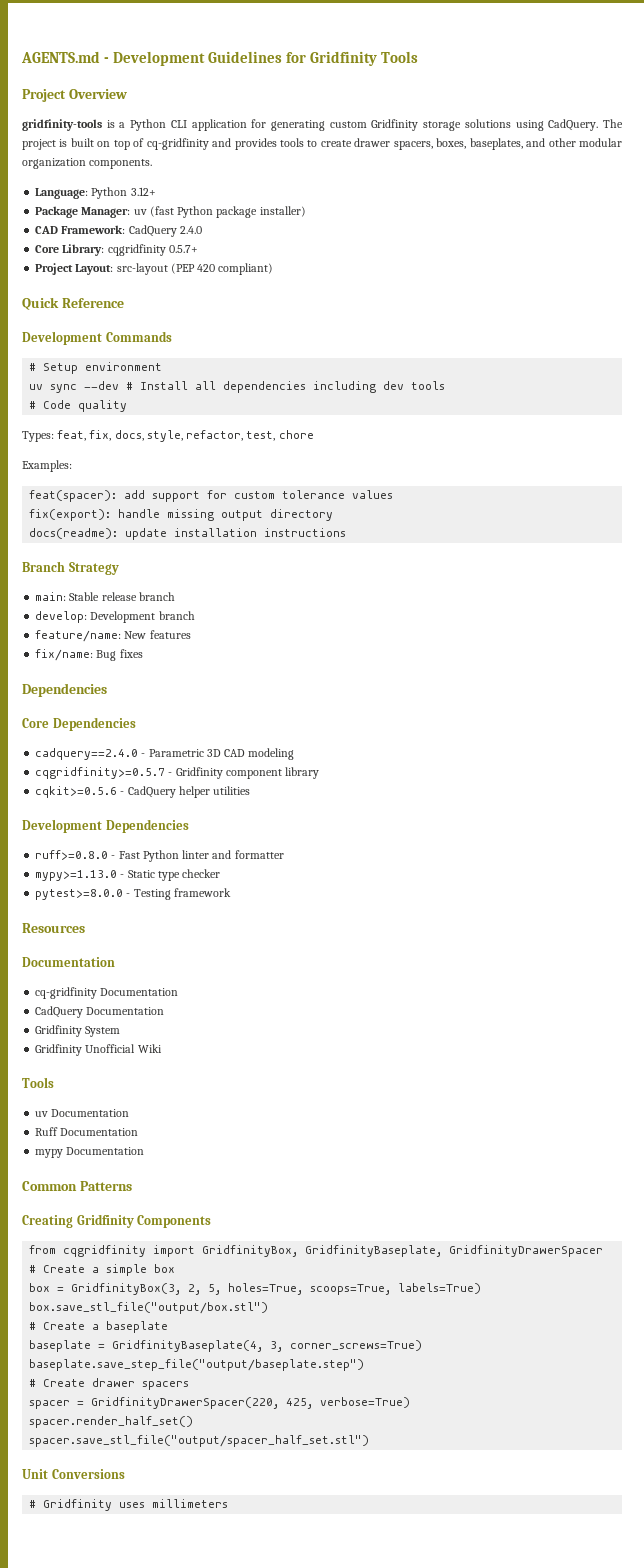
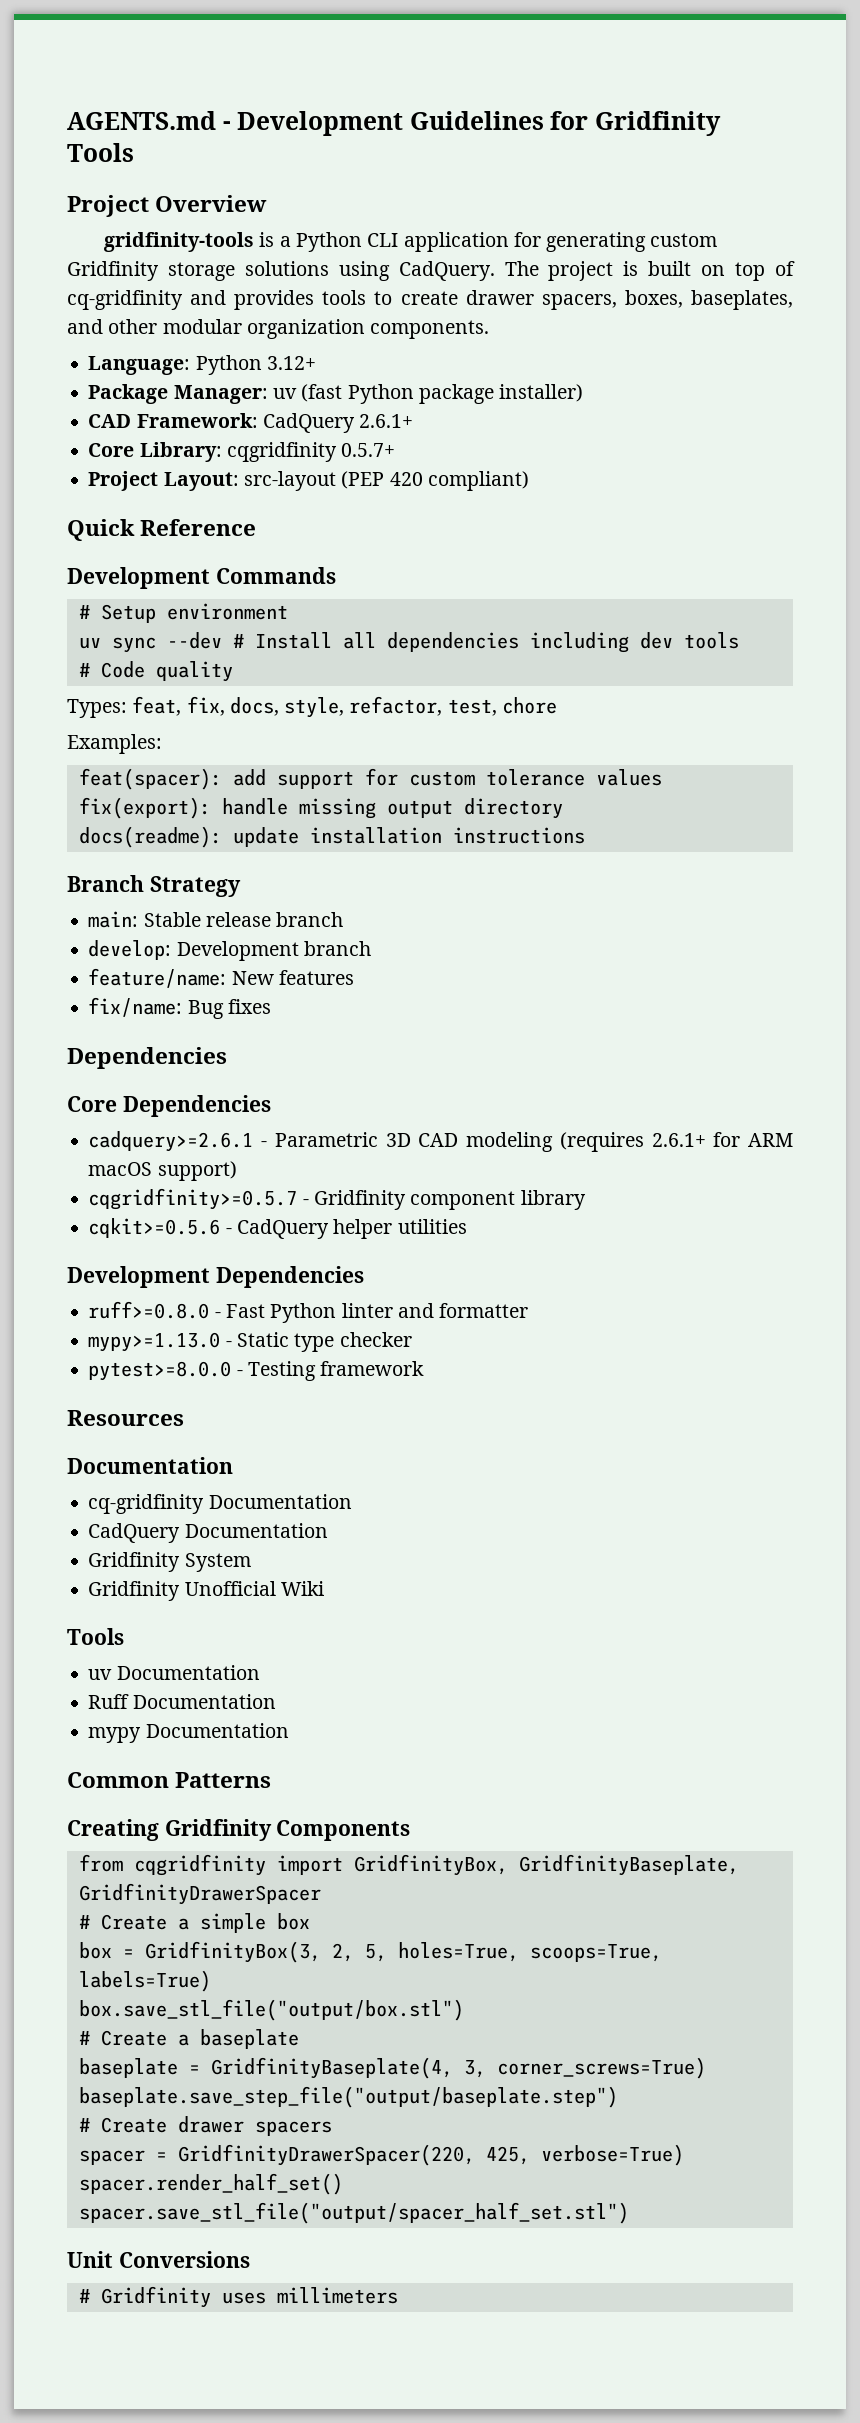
[179,226,202,234] 2.4.0 -> [359,414,414,428] 2.6.1+
[35,748,139,760] cadquery==2.4.0 -> [88,1131,254,1152] cadquery>=2.6.1
(295, 754) none -> [559,1132,793,1152] [88,1161,237,1181] (requires 2.6.1+ for ARM macOS support)

